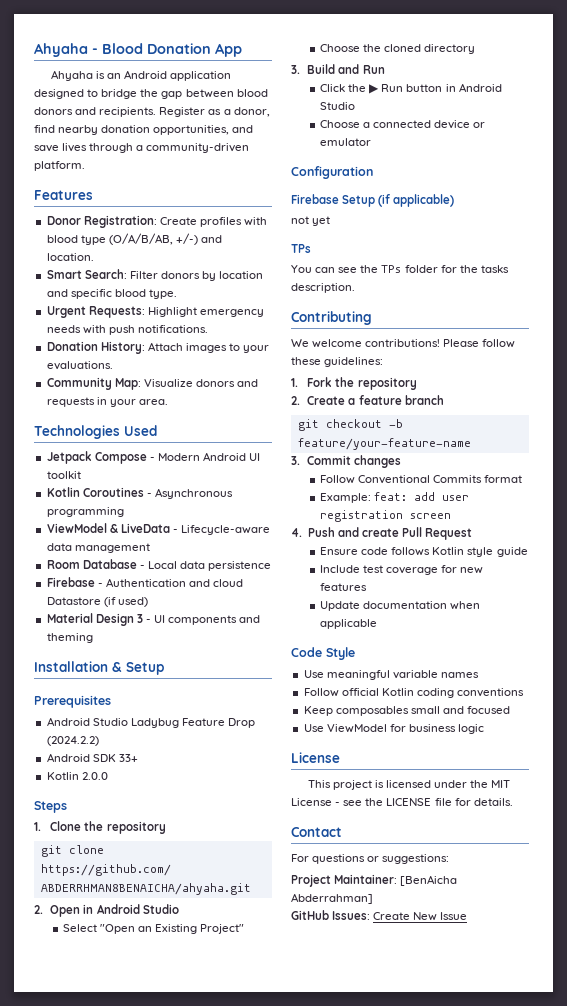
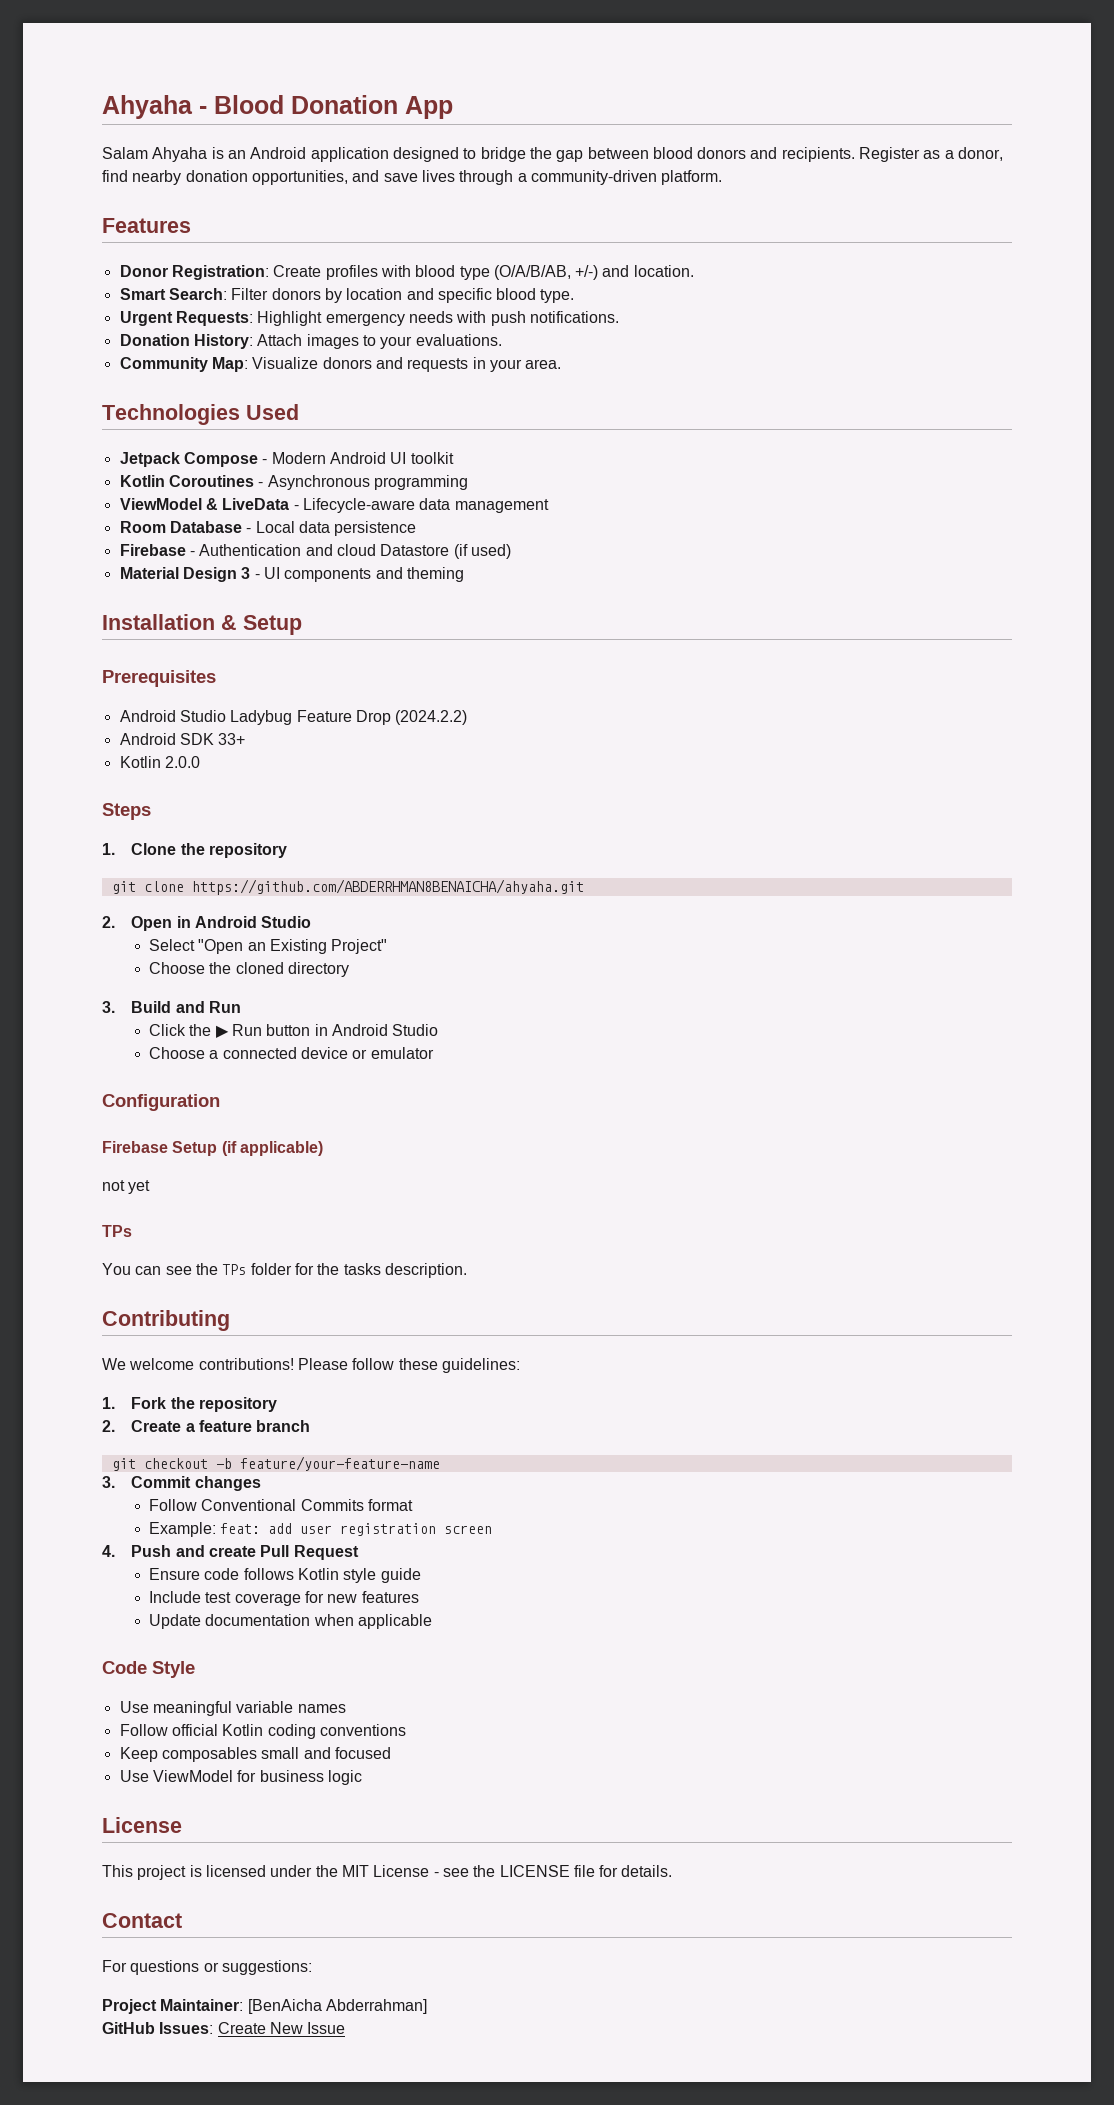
(242, 50) none -> [102,147,148,159] Salam

